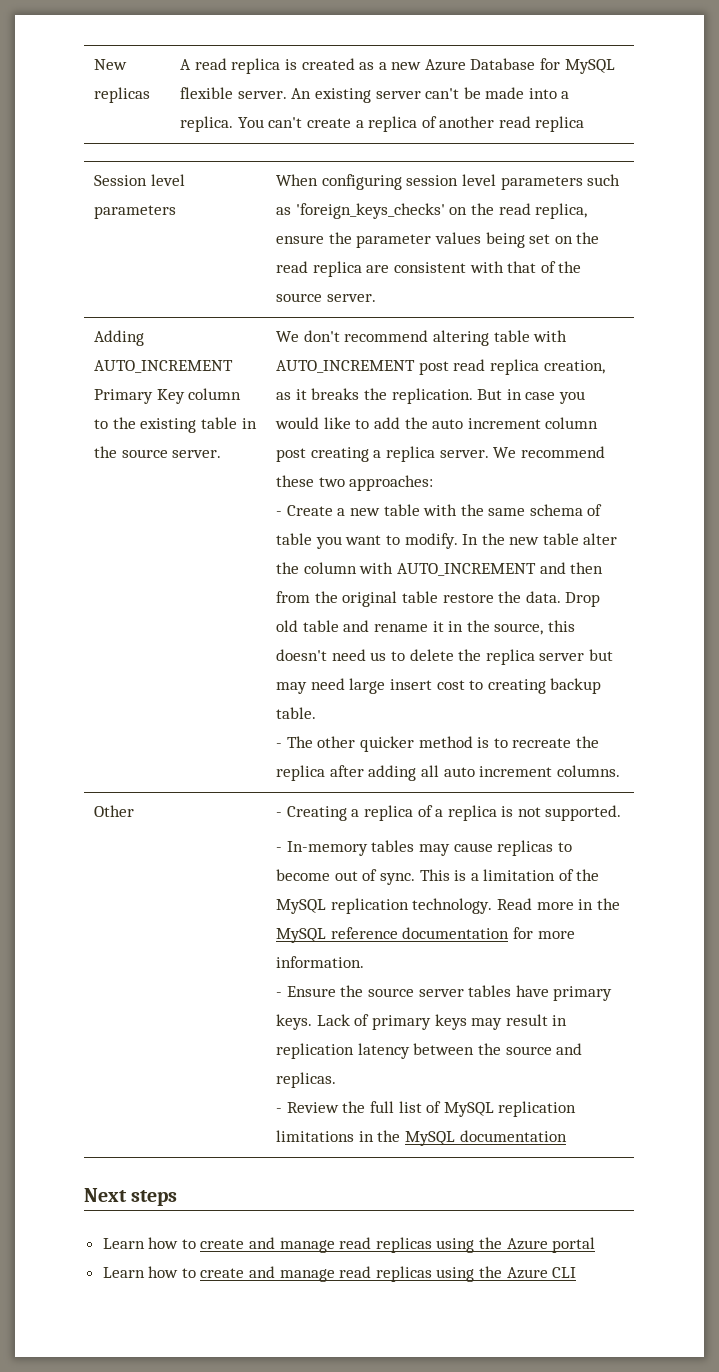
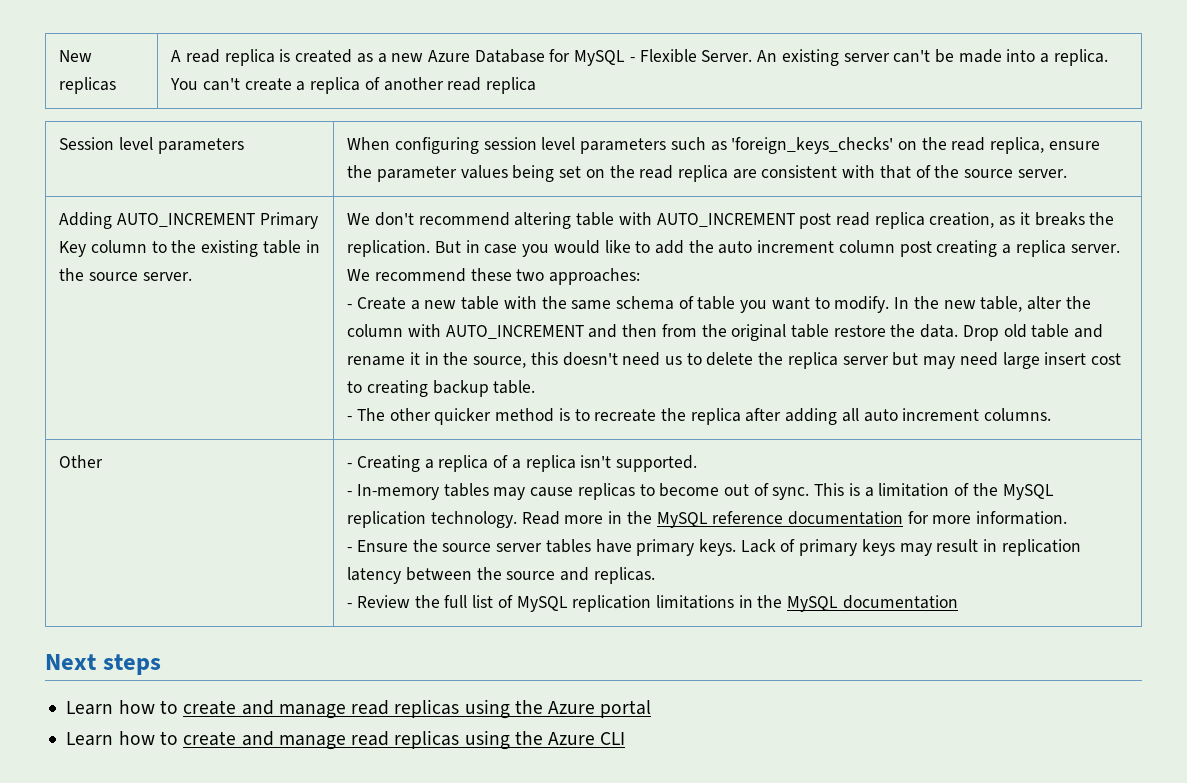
[180,87,287,99] flexible server. -> [629,49,753,63] - Flexible Server.
[542,533,579,545] table -> [980,296,1023,312] table,
[501,806,541,817] is not -> [580,455,612,468] isn't

